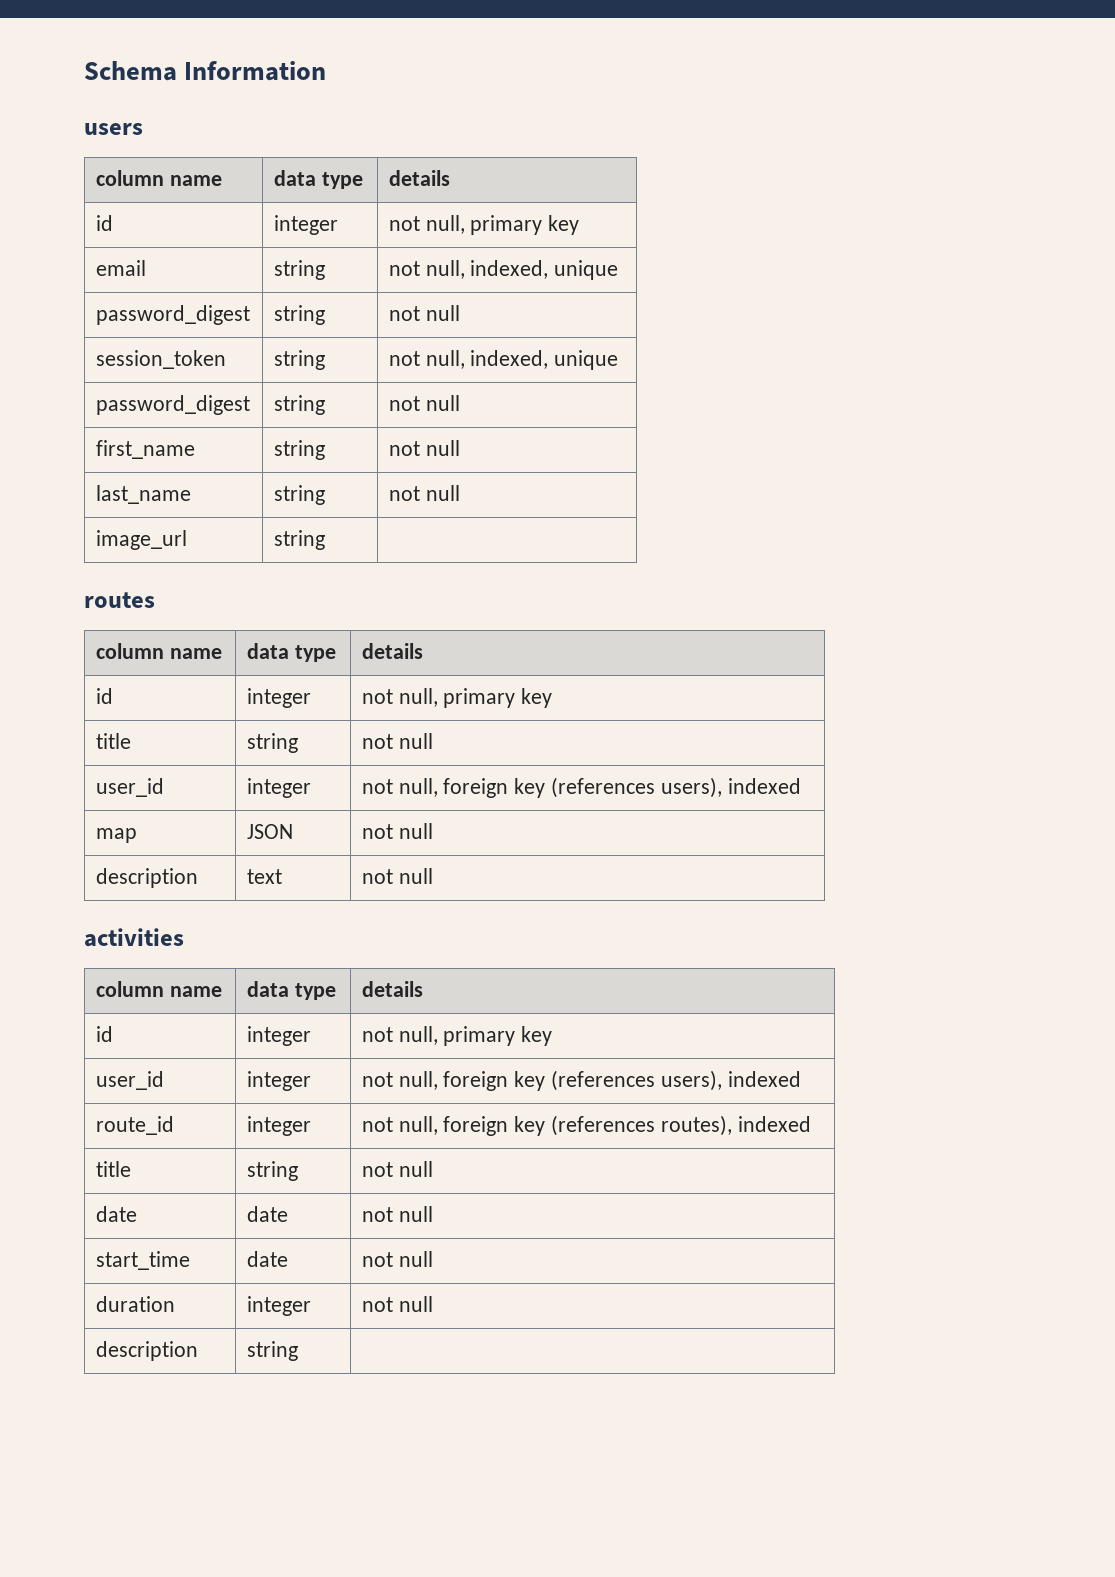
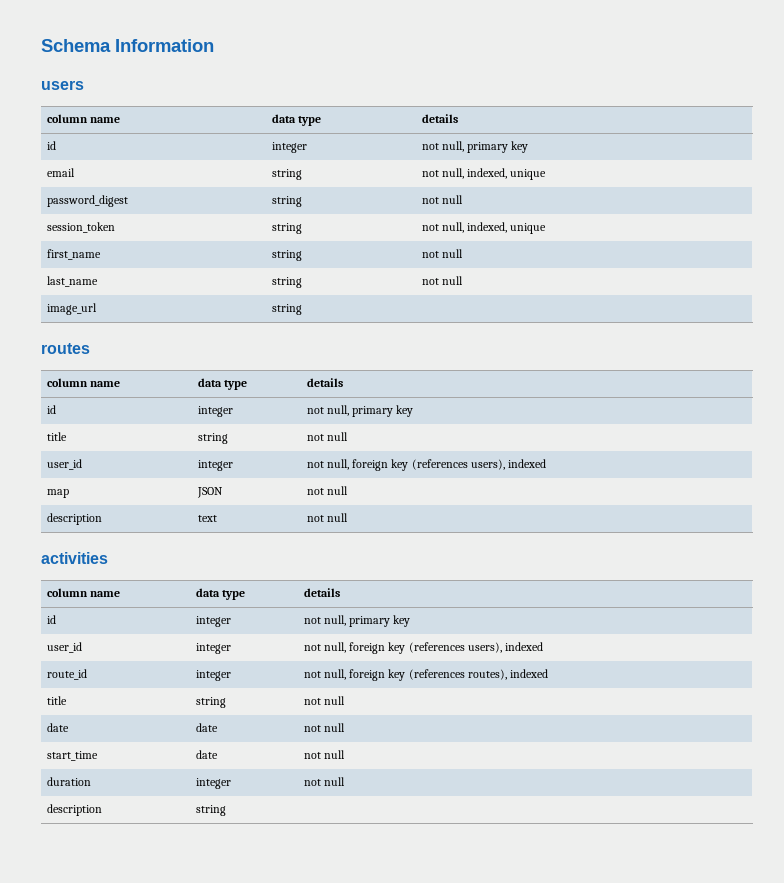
[95,395,250,415] [273,395,325,415] [388,395,460,411] // password_digest | string | not null -> (547, 228) none

